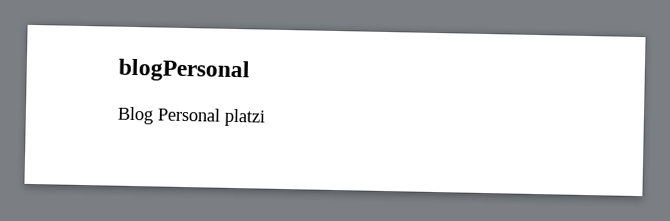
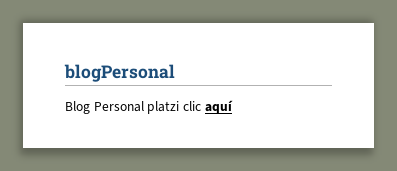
(266, 117) none -> [182,100,233,114] clic aquí

